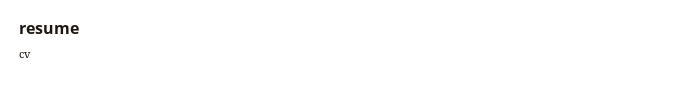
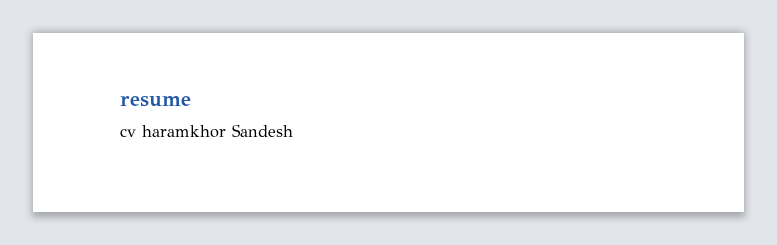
(31, 55) none -> [142,124,293,138] haramkhor Sandesh

